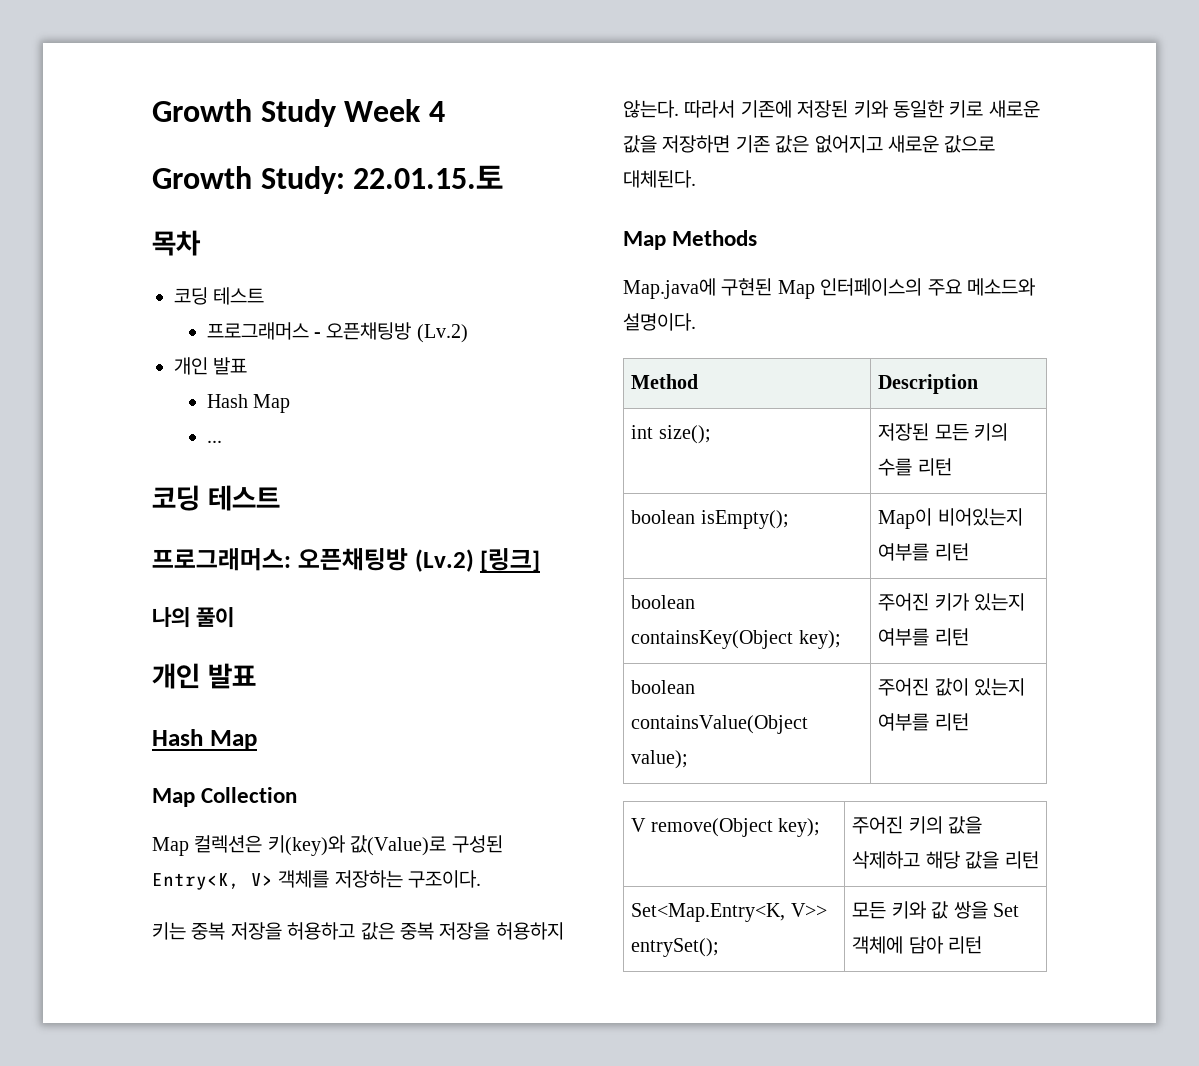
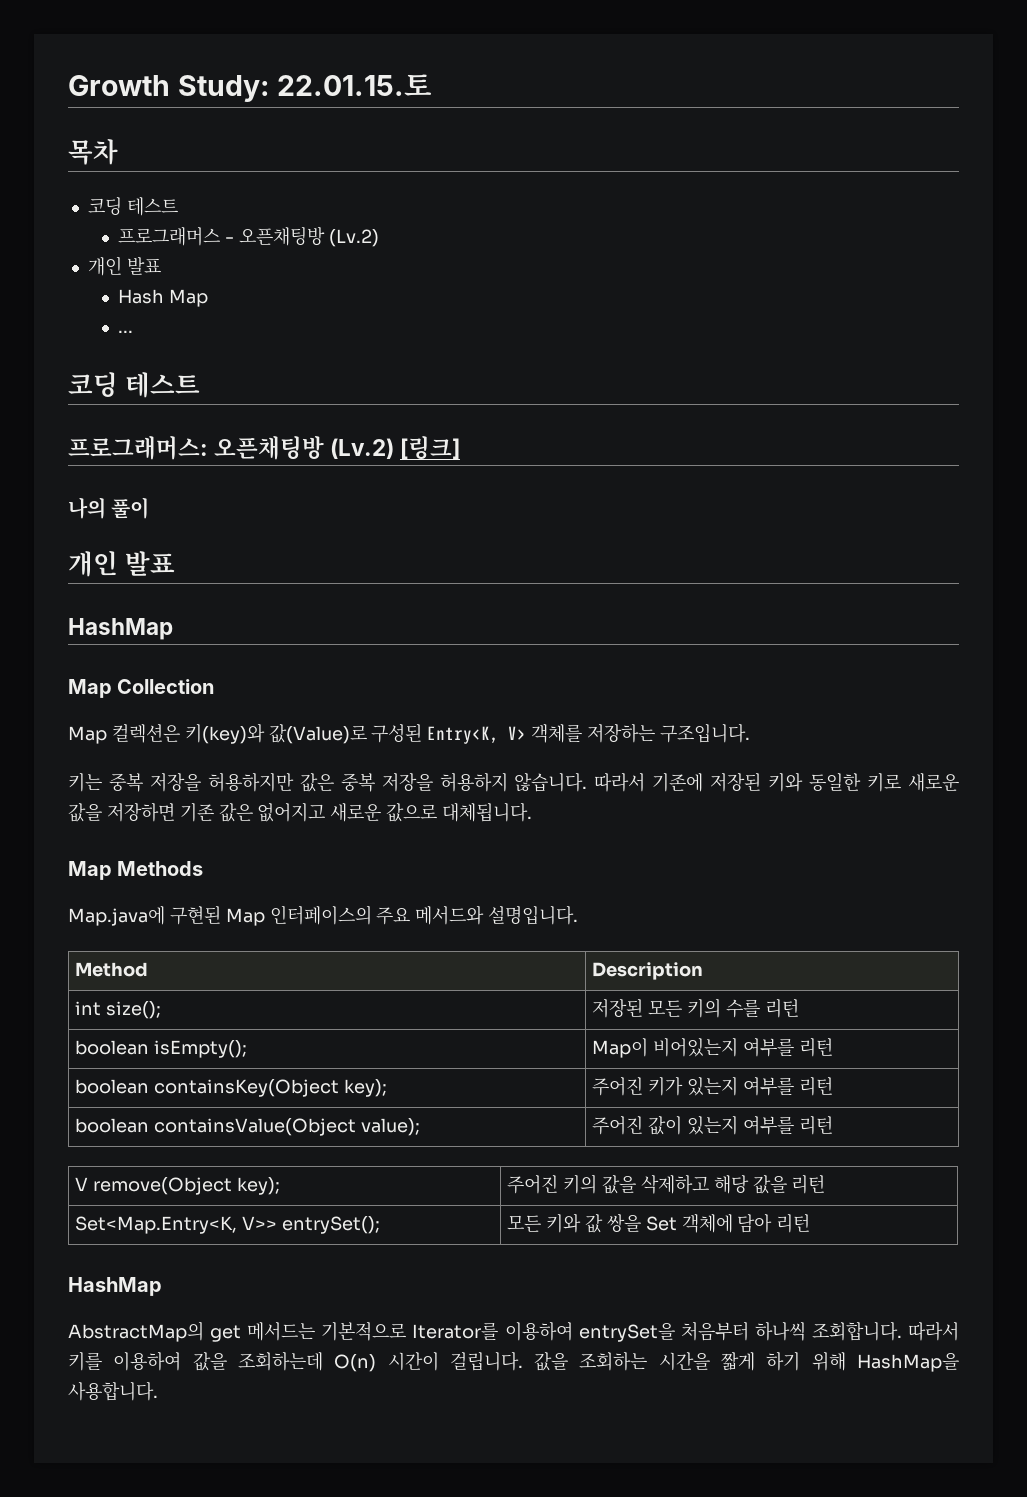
[152,99,445,127] [152,166,252,189] Growth Study Week 4 // Growth -> [68,75,170,96] Growth
[152,729,257,750] Hash Map -> [68,618,173,640] HashMap
[408,870,482,888] 구조이다. -> [659,723,750,743] 구조입니다.
[287,922,356,940] 허용하고 -> [207,772,294,792] 허용하지만
[623,100,679,118] 않는다. -> [514,772,588,792] 않습니다.
[623,170,696,188] 대체된다. -> [442,802,533,822] 대체됩니다.
[967,278,1035,296] [623,313,696,331] 메소드와 설명이다. -> [415,905,579,925] 메서드와 설명입니다.
(983, 945) none -> [68,1277,162,1296] [68,1321,960,1342] [68,1351,959,1372] [68,1381,158,1401] // HashMap // AbstractMap의 get 메서드는 기본적으로 Iterator를 이용하여 entrySet을 처음부터 하나씩 조회합니다. 따라서 키를 이용하여 값을 조회하는데 O(n) 시간이 걸립니다. 값을 조회하는 시간을 짧게 하기 위해 HashMap을 사용합니다.

